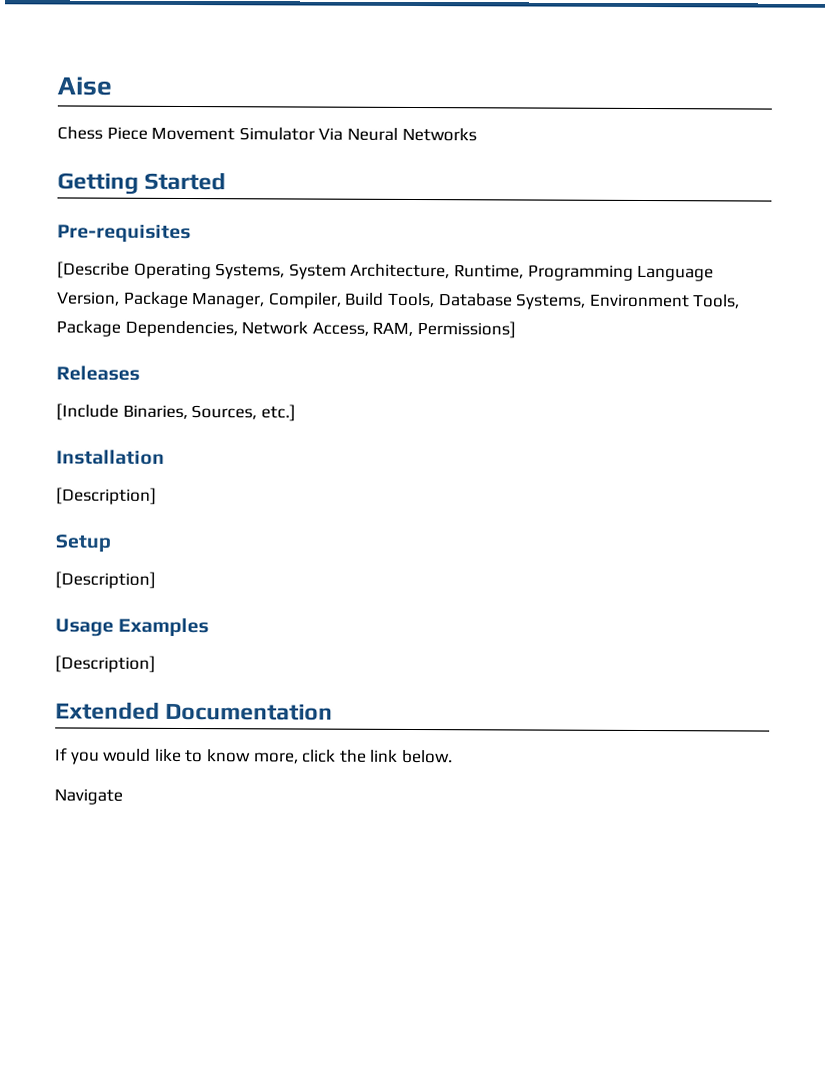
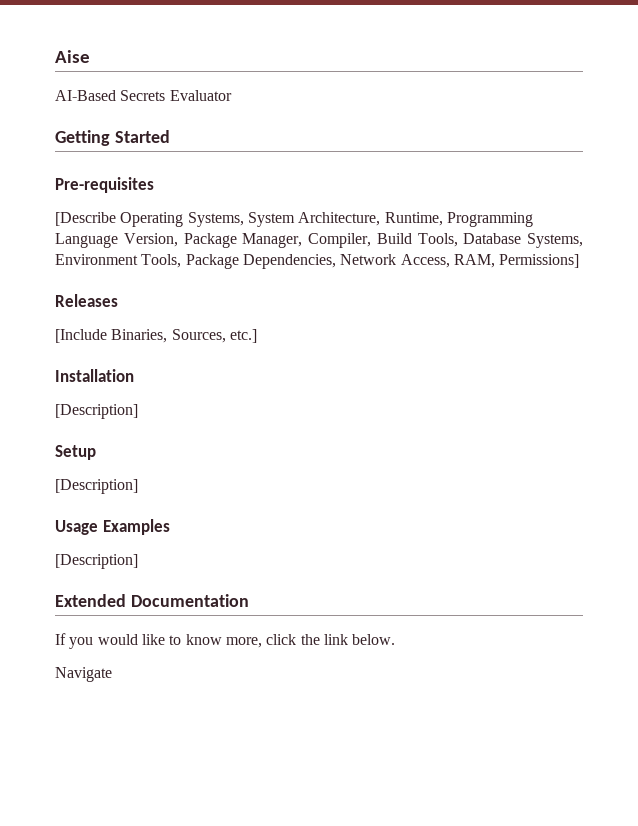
[57,126,477,142] Chess Piece Movement Simulator Via Neural Networks -> [55,90,232,101] AI-Based Secrets Evaluator

